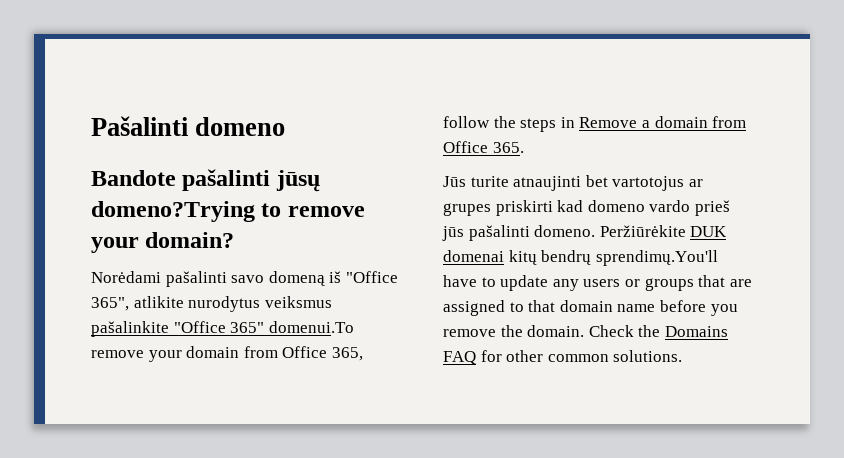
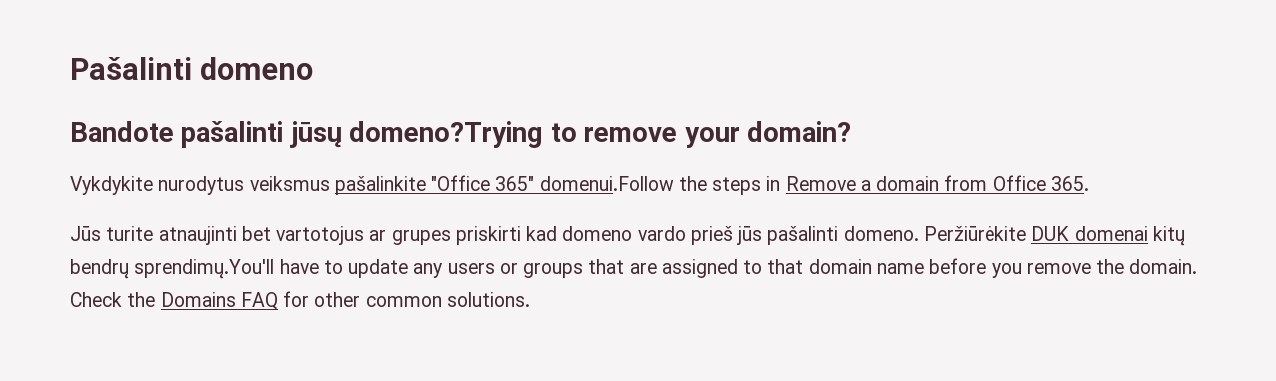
[91,271,398,287] [91,296,184,311] Norėdami pašalinti savo domeną iš "Office 365", atlikite -> [70,176,153,195] Vykdykite
[268,321,354,333] [91,346,363,362] [443,116,490,128] domenui.To remove your domain from Office 365, follow -> [539,176,674,191] domenui.Follow

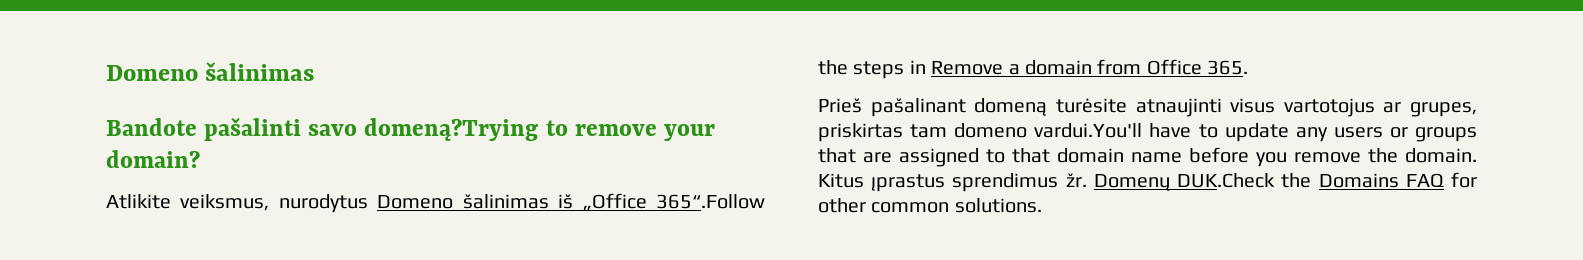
[70,57,314,80] Pašalinti domeno -> [106,62,315,81] Domeno šalinimas
[289,121,544,148] jūsų domeno?Trying -> [308,118,539,141] savo domeną?Trying
[70,175,674,195] Vykdykite nurodytus veiksmus pašalinkite "Office 365" domenui.Follow -> [106,193,766,213] Atlikite veiksmus, nurodytus Domeno šalinimas iš „Office 365“.Follow
[70,226,1185,246] [70,259,275,279] Jūs turite atnaujinti bet vartotojus ar grupes priskirti kad domeno vardo prieš jūs pašalinti domeno. Peržiūrėkite DUK domenai kitų bendrų sprendimų.You'll -> [818,98,1477,117] [818,123,1143,142] Prieš pašalinant domeną turėsite atnaujinti visus vartotojus ar grupes, priskirtas tam domeno vardui.You'll
[70,292,122,307] Check -> [818,173,1276,192] Kitus įprastus sprendimus žr. Domenų DUK.Check

